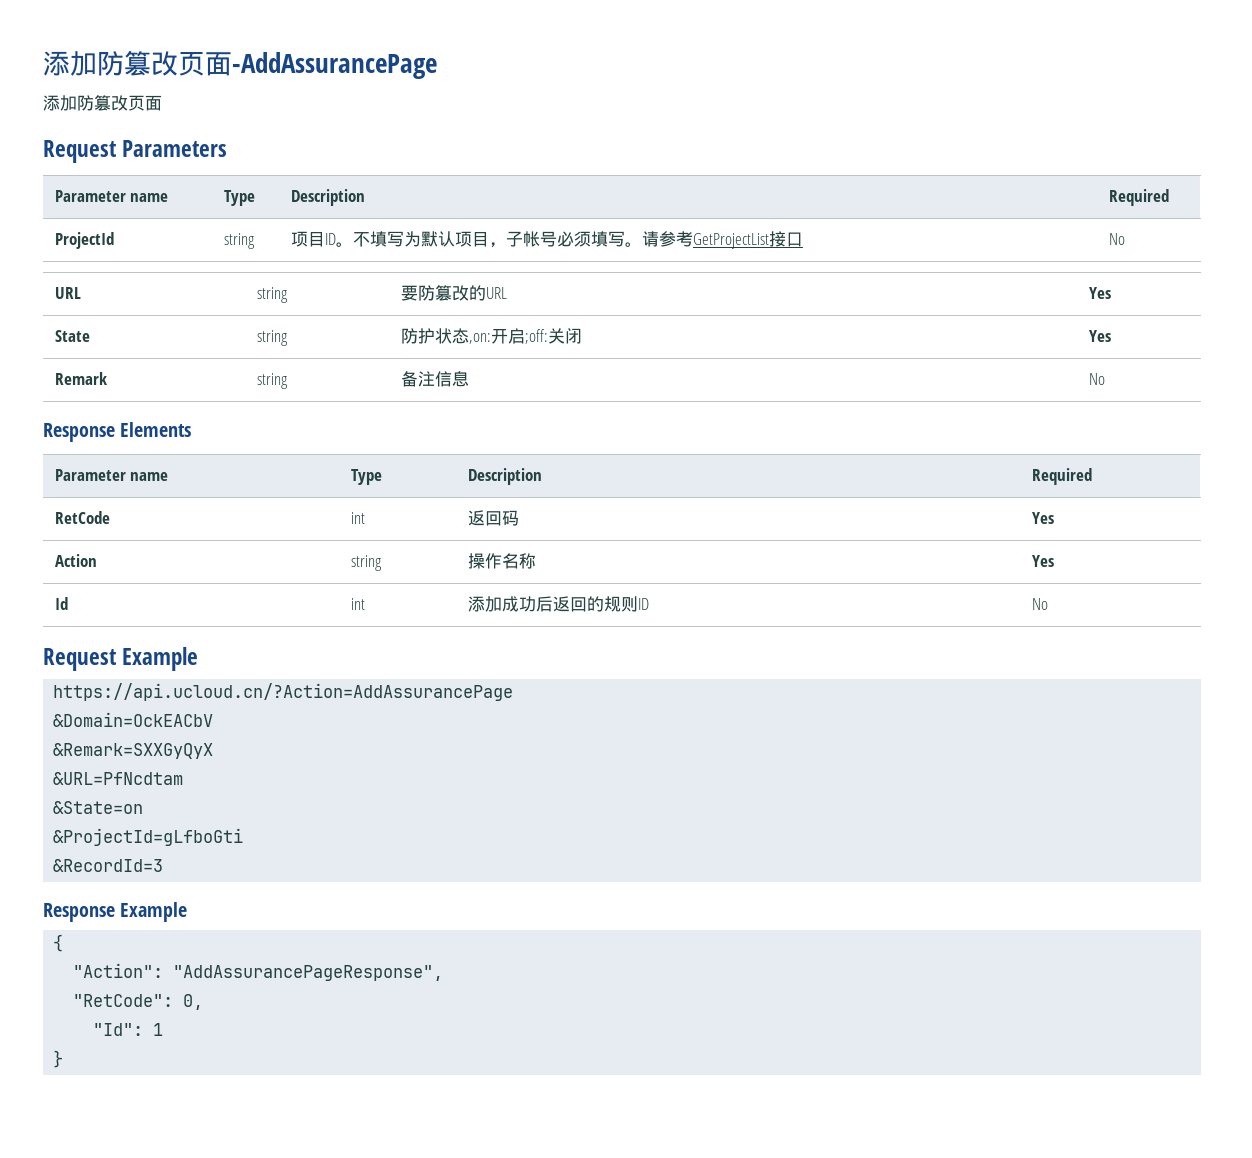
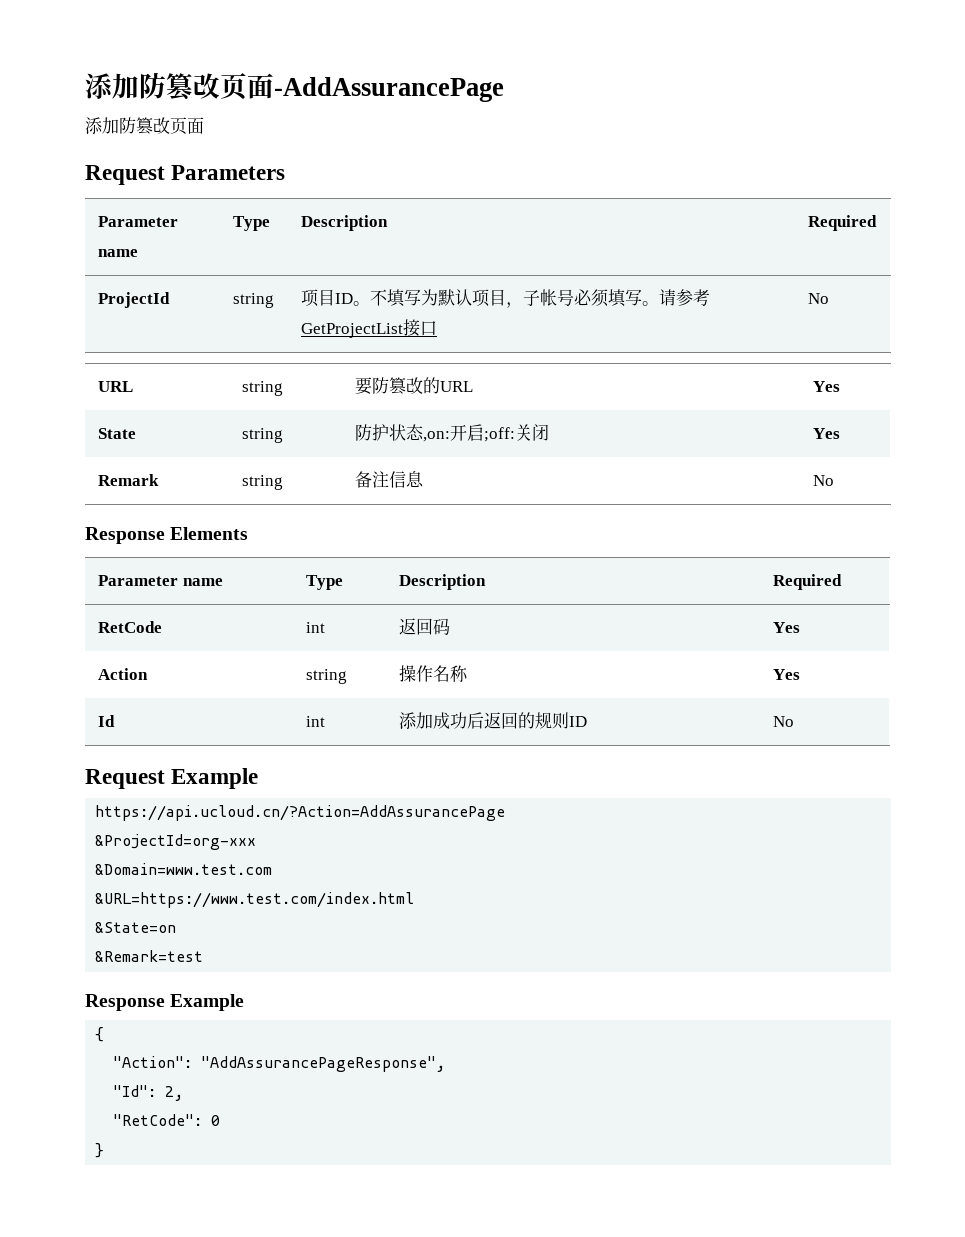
[53,712,214,727] [53,743,214,759] [53,772,184,785] &Domain=OckEACbV // &Remark=SXXGyQyX // &URL=PfNcdtam -> [95,834,257,850] [95,863,273,875] [95,892,415,908] &ProjectId=org-xxx // &Domain=www.test.com // &URL=https://www.test.com/index.html
[53,828,244,846] [53,859,164,872] &ProjectId=gLfboGti // &RecordId=3 -> [95,950,204,962] &Remark=test
(444, 973) none -> [113,1085,184,1101] // "Id": 2,
[183,994,204,1010] [93,1023,164,1036] 0, // "Id": 1 -> [211,1115,221,1126] 0

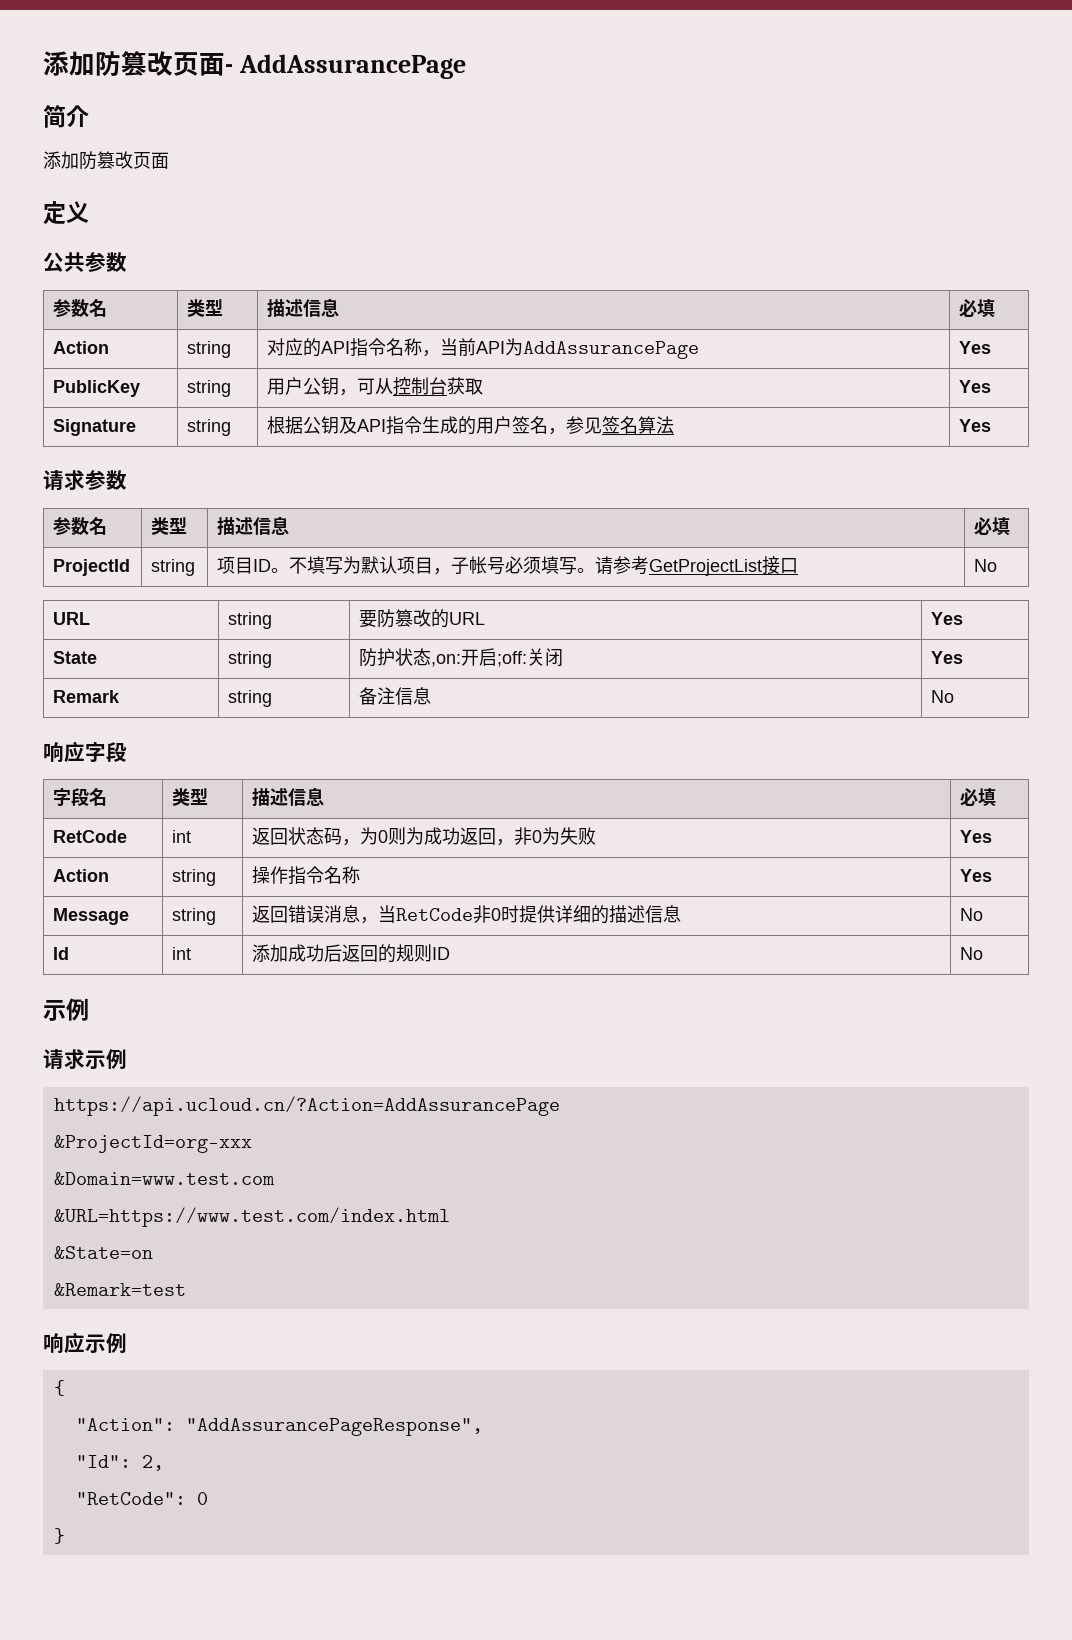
[85,73,504,102] 添加防篡改页面-AddAssurancePage -> [43,51,466,79] [43,105,89,128] 添加防篡改页面- AddAssurancePage // 简介
[85,165,286,185] [97,216,178,227] [97,249,138,257] [232,216,270,231] [300,215,388,231] [807,215,877,231] Request Parameters // Parameter name | Type | Description | Required -> [43,201,89,225] [43,252,127,272] [52,299,107,317] [186,299,223,317] [266,298,339,317] [958,299,995,318] [52,341,109,354] [186,341,231,358] [266,338,699,359] [958,341,991,354] [52,380,140,397] [186,380,231,397] [266,377,483,396] [958,380,991,393] [52,419,136,436] [186,419,231,436] [266,416,674,435] [958,419,991,432] [43,470,127,491] [52,517,107,535] [150,517,187,535] [216,516,289,535] [973,517,1010,536] 定义 // 公共参数 // 参数名 | 类型 | 描述信息 | 必填 // Action | string | 对应的API指令名称，当前API为AddAssurancePage | Yes // PublicKey | string | 用户公钥，可从控制台获取 | Yes // Signature | string | 根据公钥及API指令生成的用户签名，参见签名算法 | Yes // 请求参数 // 参数名 | 类型 | 描述信息 | 必填
[85,527,249,544] [97,575,223,586] [305,575,343,590] [398,574,486,590] [772,574,842,590] Response Elements // Parameter name | Type | Description | Required -> [43,741,127,763] [52,788,107,806] [171,788,208,806] [251,787,324,806] [959,788,996,807] 响应字段 // 字段名 | 类型 | 描述信息 | 必填
(433, 626) none -> [287,827,324,845] 状态
(450, 626) none -> [341,827,596,846] ，为0则为成功返回，非0为失败
(433, 673) none -> [287,866,324,885] 指令
(800, 674) none -> [52,908,129,925] [171,908,216,925] [251,905,681,924] [959,908,983,921] // Message | string | 返回错误消息，当RetCode非0时提供详细的描述信息 | No
[85,768,259,789] Request Example -> [43,998,89,1021] [43,1049,127,1070] 示例 // 请求示例
[85,994,245,1011] Response Example -> [43,1332,127,1354] 响应示例

